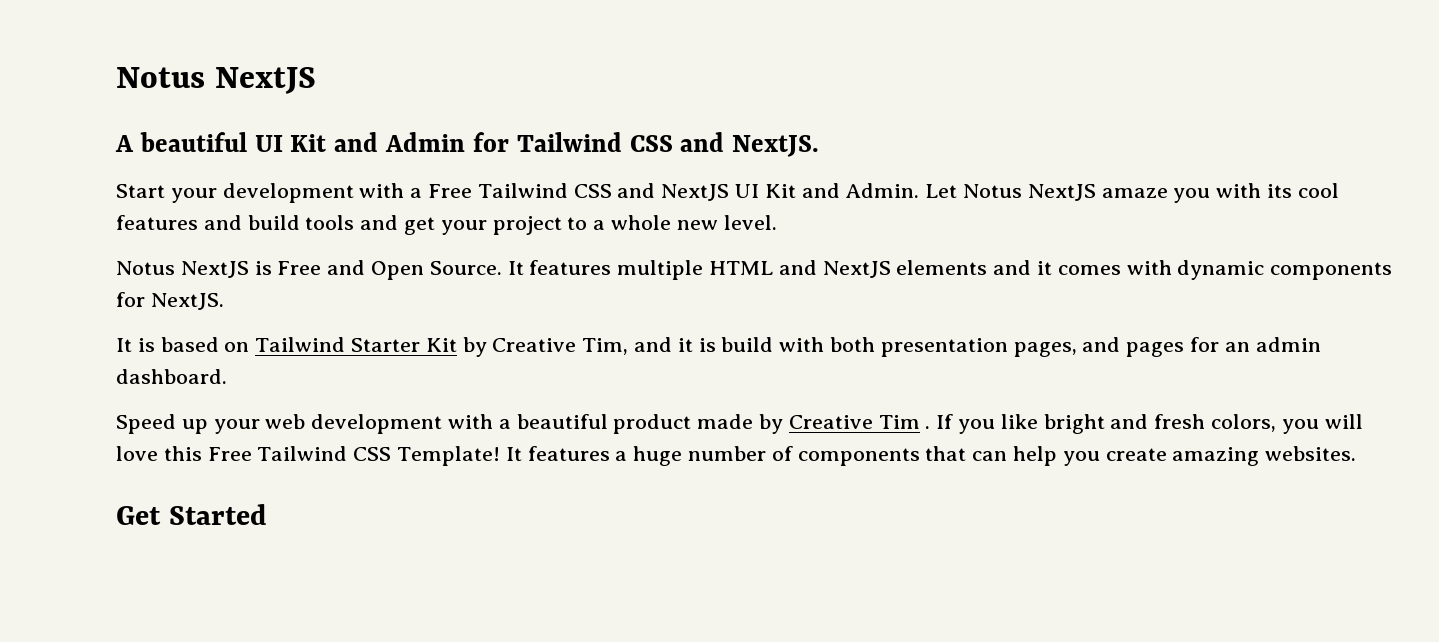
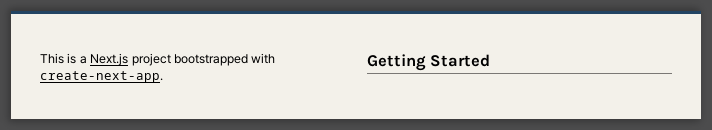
[116,67,316,94] [115,132,820,157] [116,183,1339,203] [116,215,777,235] [116,260,1393,280] [116,292,224,310] [116,337,1321,357] [116,369,227,384] [116,414,1363,434] [116,446,1357,466] [116,506,161,525] Notus NextJS // A beautiful UI Kit and Admin for Tailwind CSS and NextJS. // Start your development with a Free Tailwind CSS and NextJS UI Kit and Admin. Let Notus NextJS amaze you with its cool features and build tools and get your project to a whole new level. // Notus NextJS is Free and Open Source. It features multiple HTML and NextJS elements and it comes with dynamic components for NextJS. // It is based on Tailwind Starter Kit by Creative Tim, and it is build with both presentation pages, and pages for an admin dashboard. // Speed up your web development with a beautiful product made by Creative Tim . If you like bright and fresh colors, you will love this Free Tailwind CSS Template! It features a huge number of components that can help you create amazing websites. // Get -> [40,53,276,66] [40,71,163,83] [367,54,426,71] This is a Next.js project bootstrapped with create-next-app. // Getting

